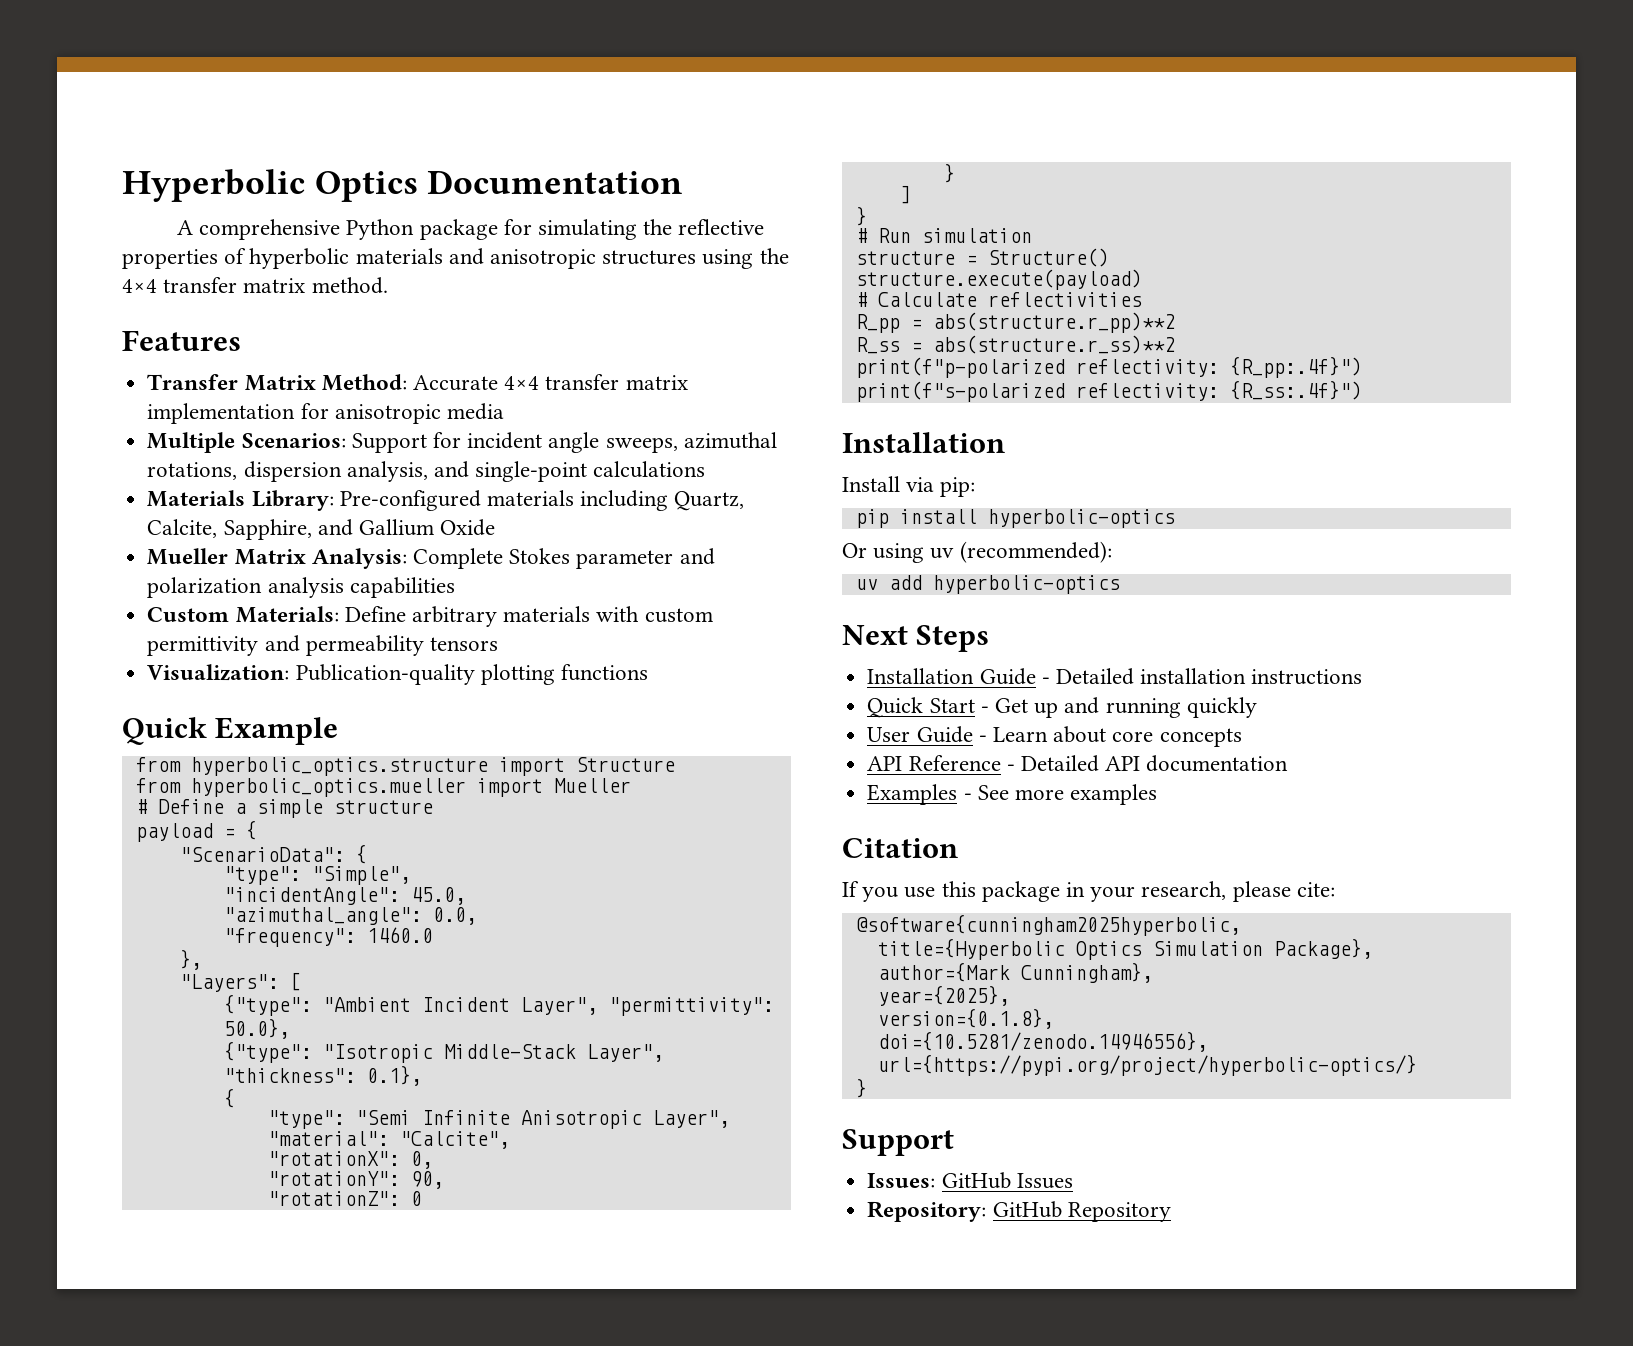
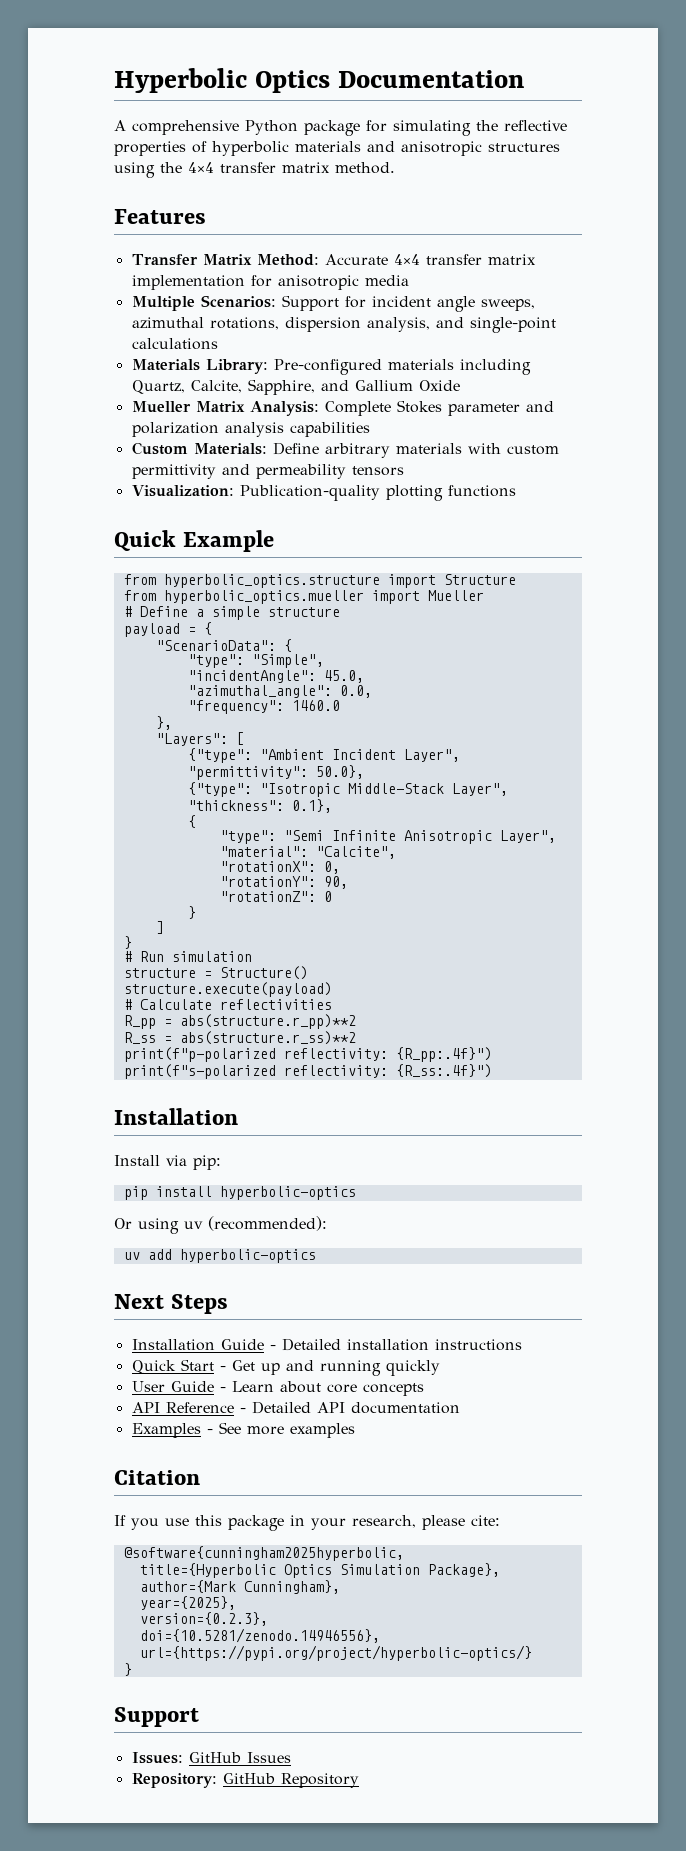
[877,1008,1054,1029] version={0.1.8}, -> [139,1612,268,1626] version={0.2.3},

